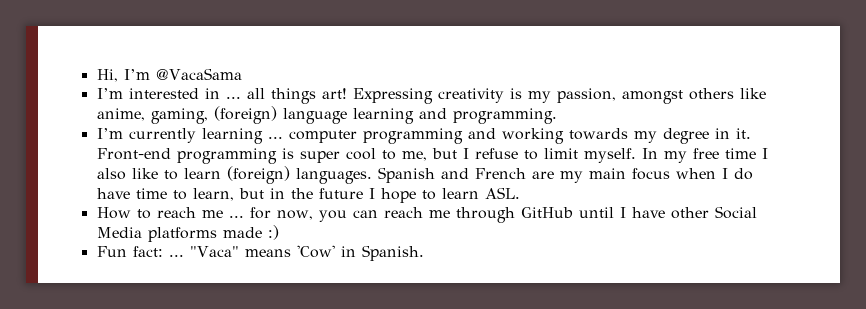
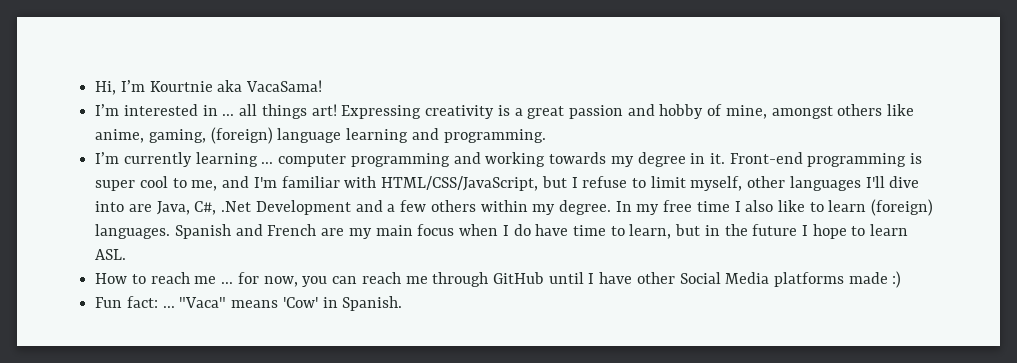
[155,68,242,80] @VacaSama -> [149,80,323,92] Kourtnie aka VacaSama!
[527,88,616,103] my passion, -> [514,104,767,119] a great passion and hobby of mine,
(427, 156) none -> [222,176,539,191] and I'm familiar with HTML/CSS/JavaScript,
[583,148,636,163] myself. -> [690,176,920,191] [95,200,611,215] myself, other languages I'll dive into are Java, C#, .Net Development and a few others within my degree.

